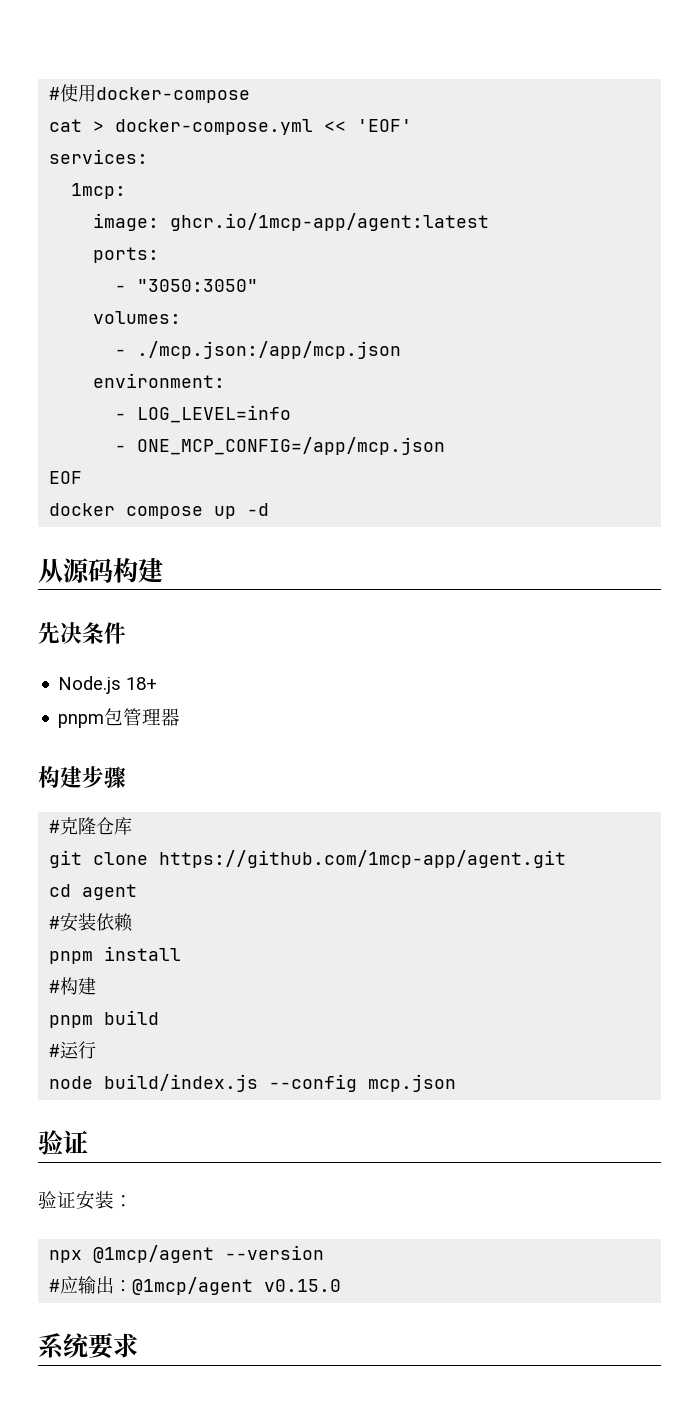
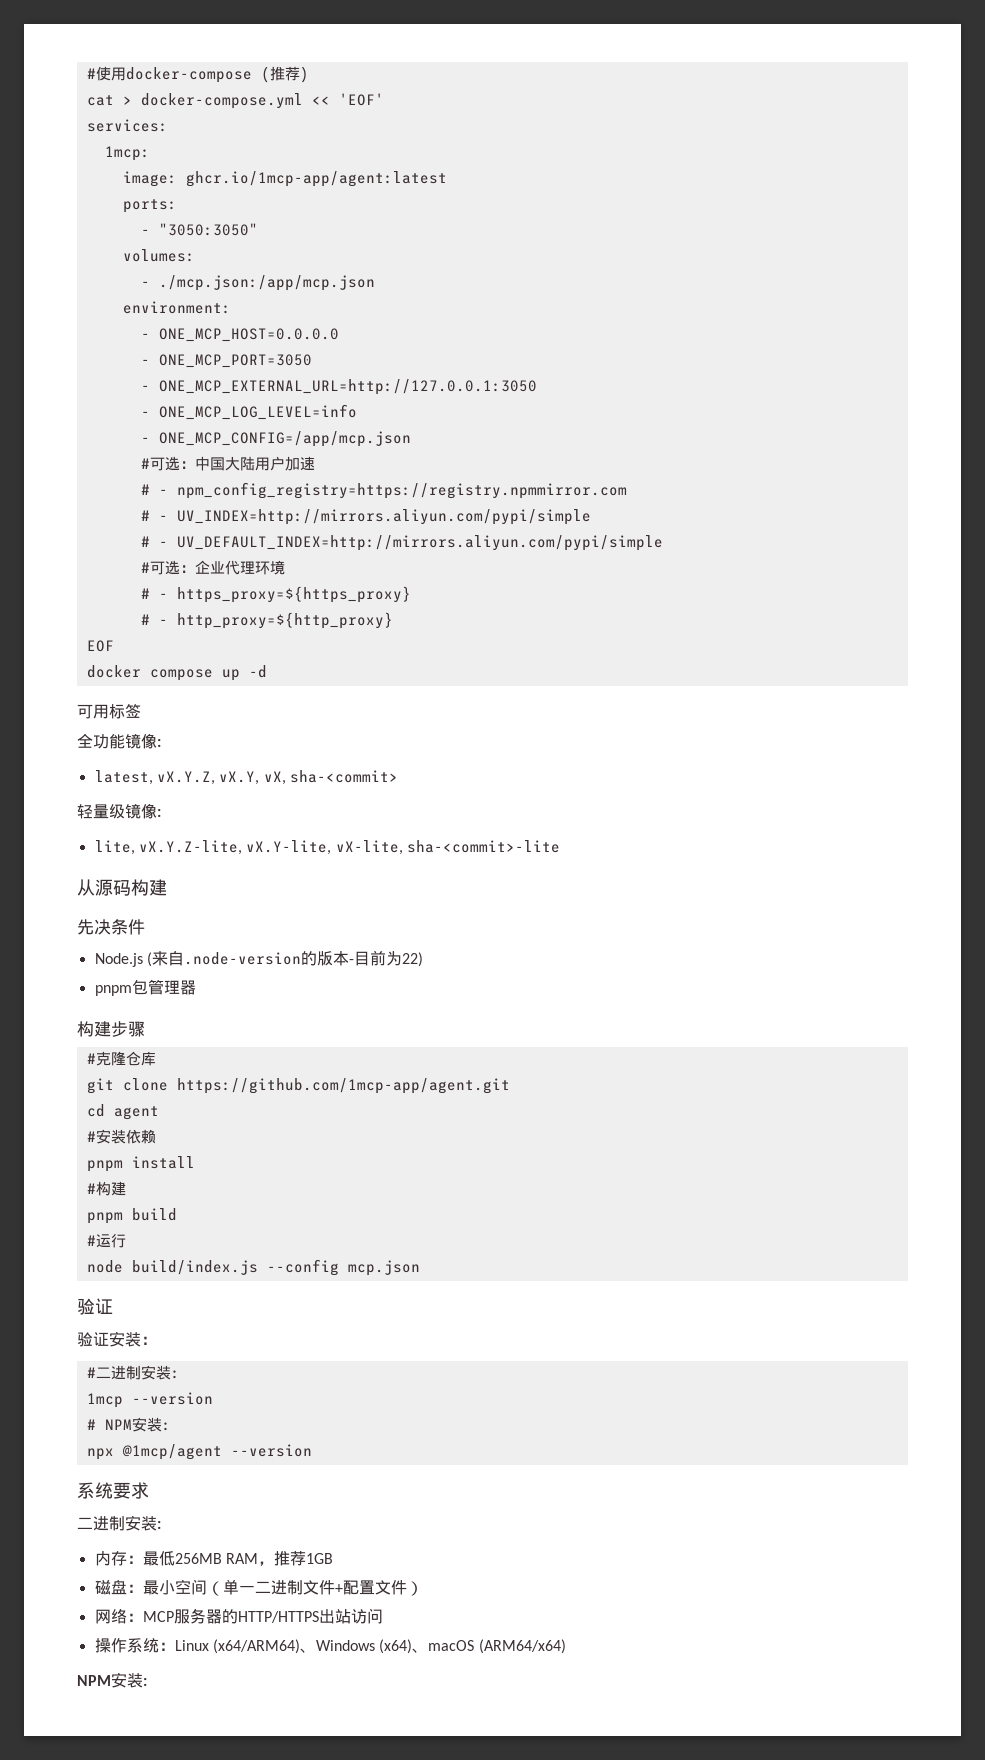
(251, 95) none -> [260,66,309,83] (推荐)
[137,405,292,423] [115,437,446,455] LOG_LEVEL=info // - ONE_MCP_CONFIG=/app/mcp.json -> [158,328,339,342] [140,354,312,368] [140,379,537,395] [140,404,357,420] [140,431,411,447] [140,456,315,471] [140,482,627,499] [140,509,591,525] [140,535,663,551] [140,560,285,575] [140,586,411,603] [140,612,393,629] ONE_MCP_HOST=0.0.0.0 // - ONE_MCP_PORT=3050 // - ONE_MCP_EXTERNAL_URL=http://127.0.0.1:3050 // - ONE_MCP_LOG_LEVEL=info // - ONE_MCP_CONFIG=/app/mcp.json // #可选：中国大陆用户加速 // # - npm_config_registry=https://registry.npmmirror.com // # - UV_INDEX=http://mirrors.aliyun.com/pypi/simple // # - UV_DEFAULT_INDEX=http://mirrors.aliyun.com/pypi/simple // #可选：企业代理环境 // # - https_proxy=${https_proxy} // # - http_proxy=${http_proxy}
(270, 509) none -> [77,703,141,719] [77,733,161,749] [94,770,398,785] [77,803,161,819] [94,840,560,855] // 可用标签 // 全功能镜像: // latest, vX.Y.Z, vX.Y, vX, sha-<commit> // 轻量级镜像: // lite, vX.Y.Z-lite, vX.Y-lite, vX-lite, sha-<commit>-lite
[126,677,158,690] 18+ -> [146,950,423,967] (来自.node-version的版本-目前为22)
[49,1245,325,1263] [49,1276,342,1295] [38,1333,138,1359] npx @1mcp/agent --version // #应输出：@1mcp/agent v0.15.0 // 系统要求 -> [86,1365,180,1380] [86,1392,213,1408] [86,1417,171,1432] [86,1444,312,1460] [77,1482,149,1499] [77,1515,161,1531] [94,1551,333,1566] [94,1579,423,1596] [94,1608,383,1624] [94,1638,566,1654] [77,1672,147,1688] #二进制安装: // 1mcp --version // # NPM安装: // npx @1mcp/agent --version // 系统要求 // 二进制安装: // 内存：最低256MB RAM，推荐1GB // 磁盘：最小空间（单一二进制文件+配置文件） // 网络：MCP服务器的HTTP/HTTPS出站访问 // 操作系统：Linux (x64/ARM64)、Windows (x64)、macOS (ARM64/x64) // NPM安装:

